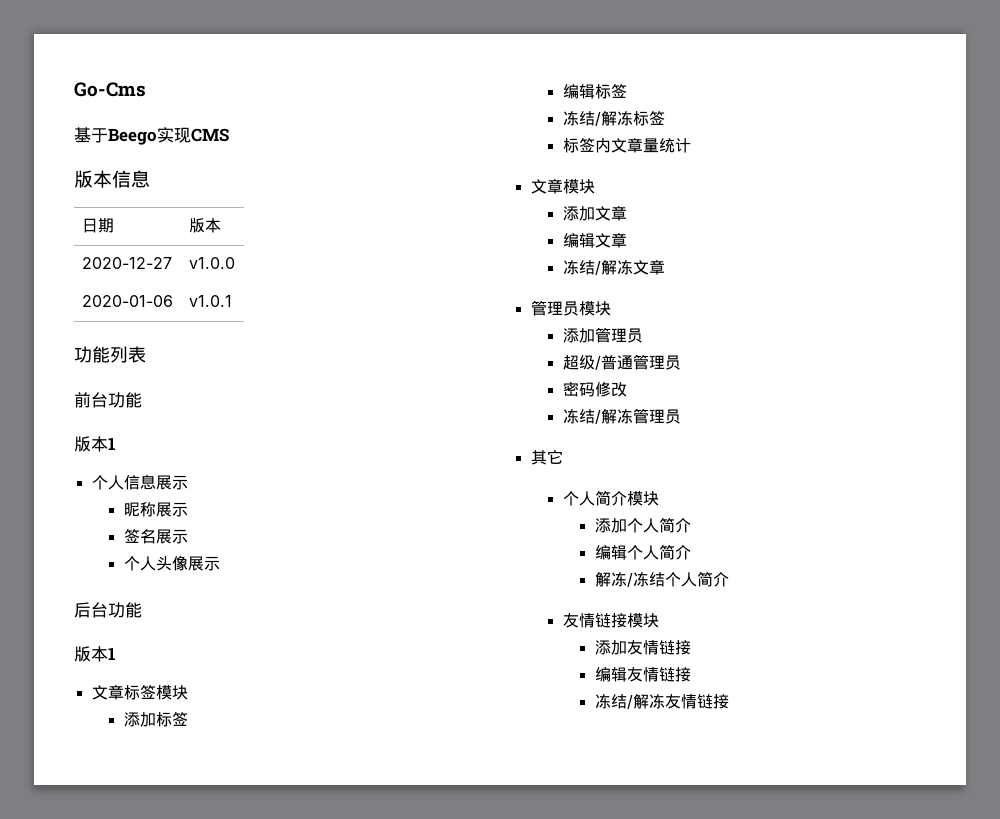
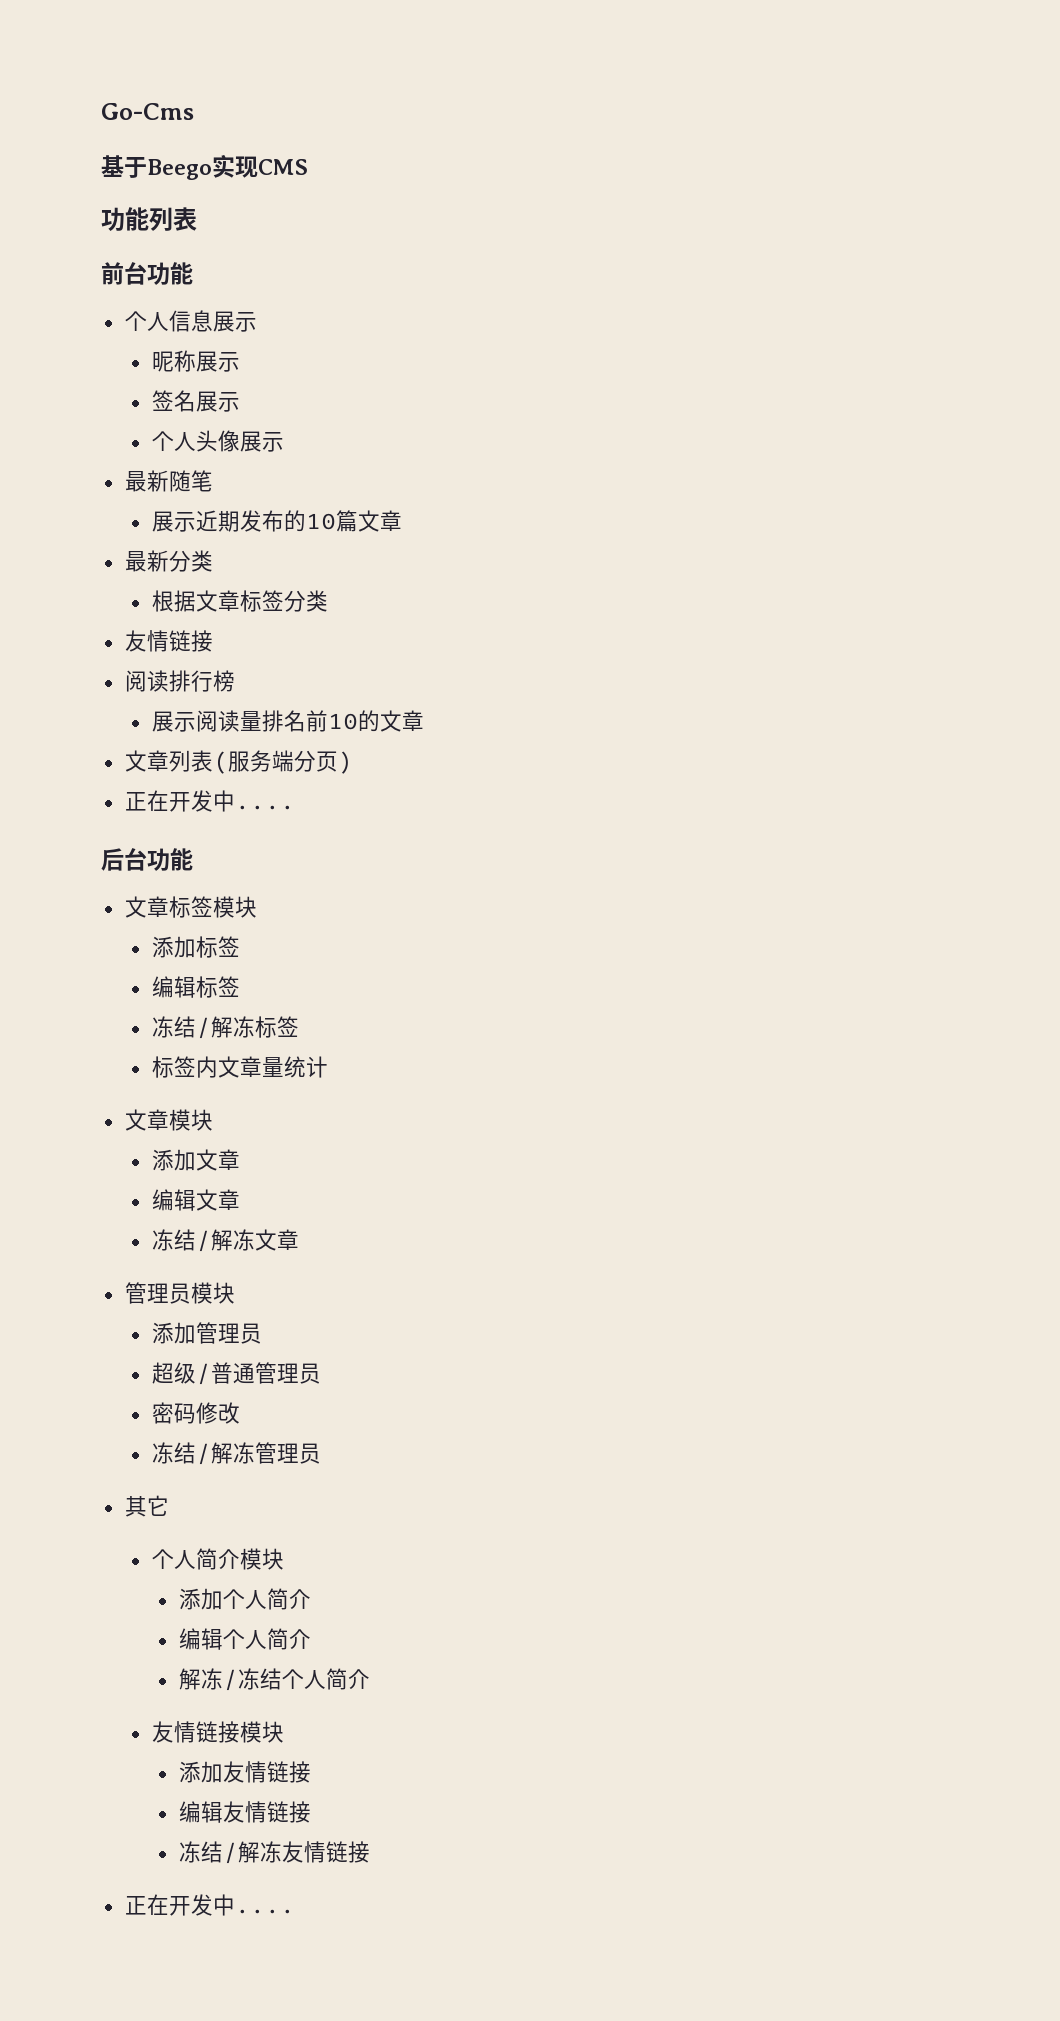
[74,170,150,188] [81,218,114,233] [188,218,221,233] [81,257,172,269] [188,257,235,269] [81,295,173,307] [188,295,232,307] // 版本信息 // 日期 | 版本 // 2020-12-27 | v1.0.0 // 2020-01-06 | v1.0.1 -> (308, 167) none
[74,436,116,452] // 版本1 -> (193, 273) none
(220, 563) none -> [124,470,213,492] [151,510,402,532] [124,550,213,572] [151,590,328,612] [124,630,213,652] [124,670,235,692] [151,710,424,732] [124,750,353,774] [124,790,295,812] // 最新随笔 // 展示近期发布的10篇文章 // 最新分类 // 根据文章标签分类 // 友情链接 // 阅读排行榜 // 展示阅读量排名前10的文章 // 文章列表(服务端分页) // 正在开发中....
[74,646,116,662] // 版本1 -> (193, 859) none
(729, 701) none -> [124,1894,295,1916] // 正在开发中....

